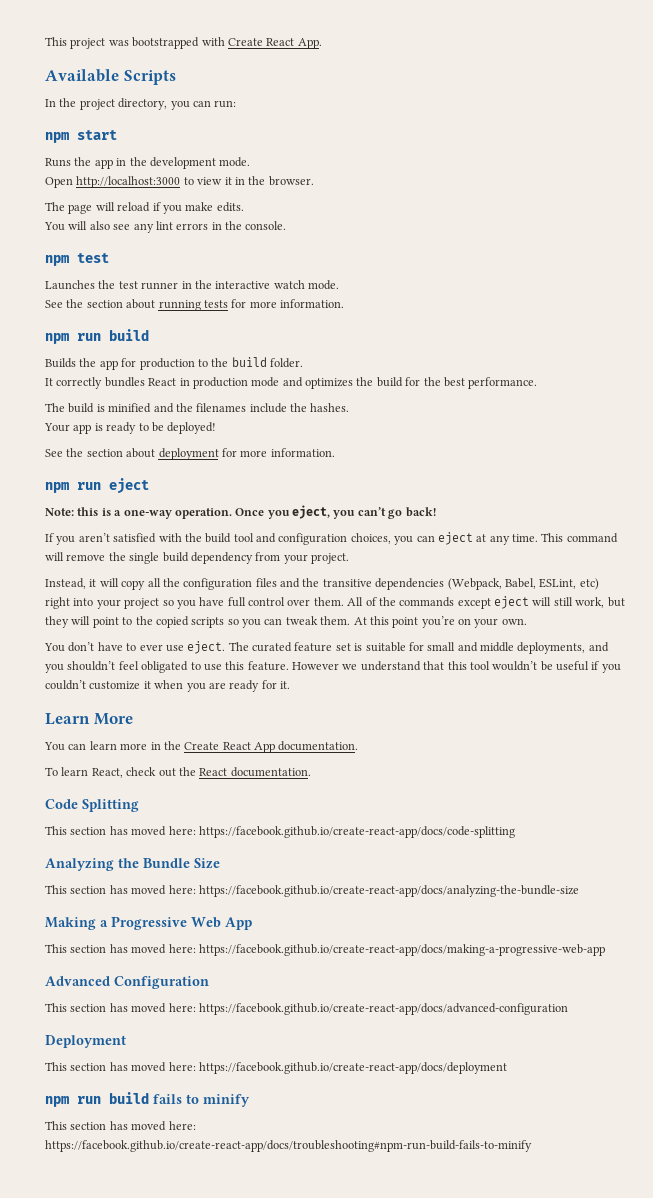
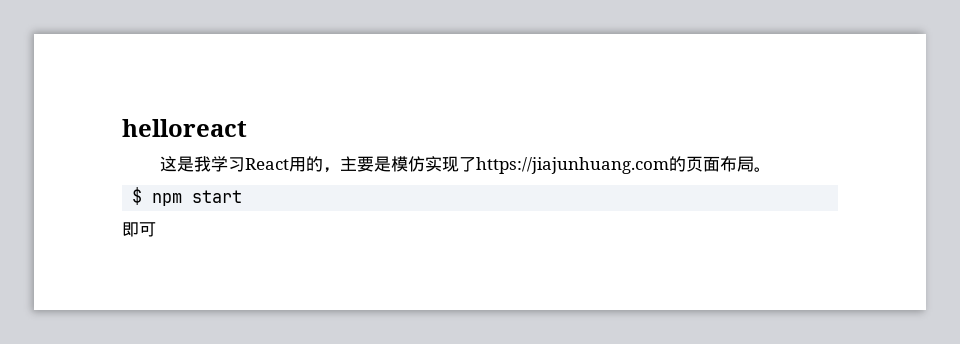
[45,37,322,49] [45,69,176,85] [45,98,237,110] [45,130,117,143] [45,157,251,169] [45,176,314,188] [45,202,244,214] [44,221,287,233] [45,253,109,266] [45,280,339,290] [45,299,344,311] [45,329,149,344] [45,357,303,370] [45,377,538,389] [45,403,350,413] [44,422,217,434] [45,448,335,460] [45,478,149,494] [45,505,436,519] [45,532,618,545] [45,552,349,564] [45,578,599,590] [45,596,625,609] [45,616,527,628] [44,641,609,654] [45,661,621,673] [45,680,290,692] [45,713,133,725] [44,741,359,753] [45,767,311,778] [45,799,139,812] [45,826,515,838] [45,858,220,871] [45,885,579,897] [45,916,252,930] [45,944,605,956] [45,976,209,989] [45,1003,568,1015] [45,1035,126,1048] [45,1062,507,1074] [45,1092,250,1107] [45,1121,196,1131] [45,1140,532,1152] This project was bootstrapped with Create React App. // Available Scripts // In the project directory, you can run: // npm start // Runs the app in the development mode. // Open http://localhost:3000 to view it in the browser. // The page will reload if you make edits. // You will also see any lint errors in the console. // npm test // Launches the test runner in the interactive watch mode. // See the section about running tests for more information. // npm run build // Builds the app for production to the build folder. // It correctly bundles React in production mode and optimizes the build for the best performance. // The build is minified and the filenames include the hashes. // Your app is ready to be deployed! // See the section about deployment for more information. // npm run eject // Note: this is a one-way operation. Once you eject, you can’t go back! // If you aren’t satisfied with the build tool and configuration choices, you can eject at any time. This command will remove the single build dependency from your project. // Instead, it will copy all the configuration files and the transitive dependencies (Webpack, Babel, ESLint, etc) right into your project so you have full control over them. All of the commands except eject will still work, but they will point to the copied scripts so you can tweak them. At this point you’re on your own. // You don’t have to ever use eject. The curated feature set is suitable for small and middle deployments, and you shouldn’t feel obligated to use this feature. However we understand that this tool wouldn’t be useful if you couldn’t customize it when you are ready for it. // Learn More // You can learn more in the Create React App documentation. // To learn React, check out the React documentation. // Code Splitting // This section has moved here: https://facebook.github.io/create-react-app/docs/code-splitting // Analyzing the Bundle Size // This section has moved here: https://facebook.github.io/create-react-app/docs/analyzing-the-bundle-size // Making a Progressive Web App // This section has moved here: https://facebook.github.io/create-react-app/docs/making-a-progressive-web-app // Advanced Configuration // This section has moved here: https://facebook.github.io/create-react-app/docs/advanced-configuration // Deployment // This section has moved here: https://facebook.github.io/create-react-app/docs/deployment // npm run build fails to minify // This section has moved here: https://facebook.github.io/create-react-app/docs/troubleshooting#npm-run-build-fails-to-minify -> [122,119,247,137] [159,156,771,174] [132,187,243,206] [122,222,156,237] helloreact // 这是我学习React用的，主要是模仿实现了https://jiajunhuang.com的页面布局。 // $ npm start // 即可

